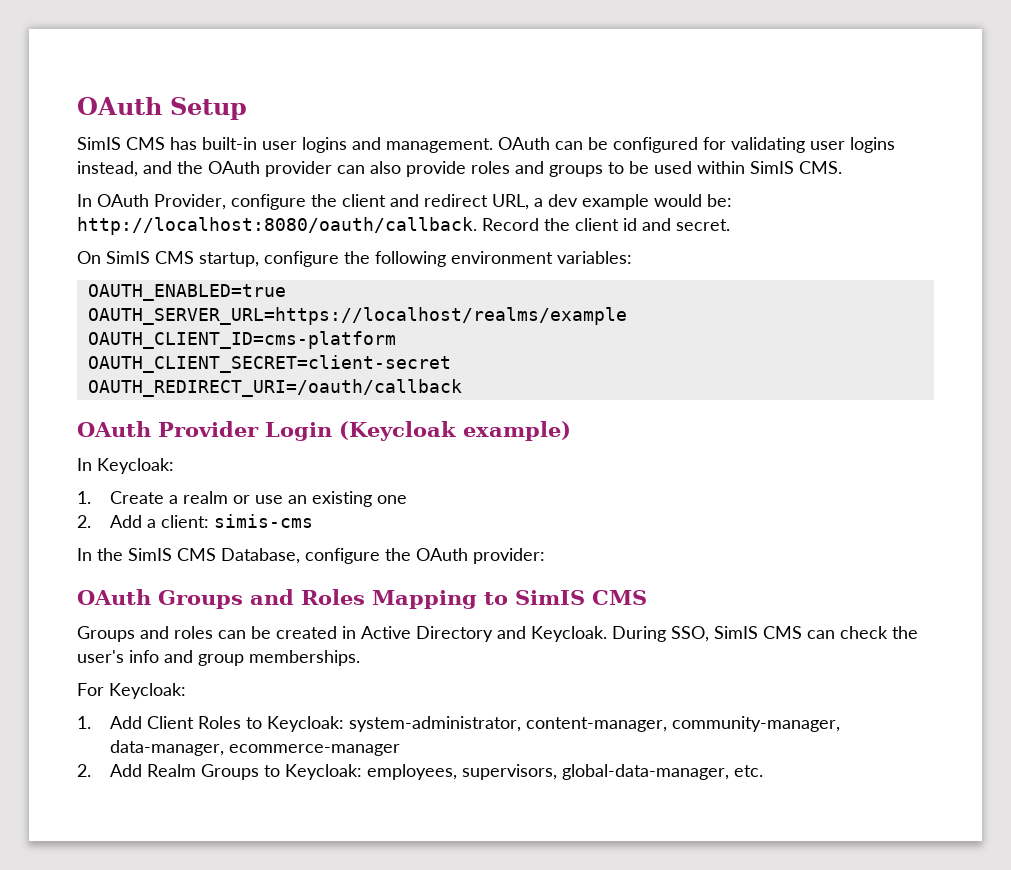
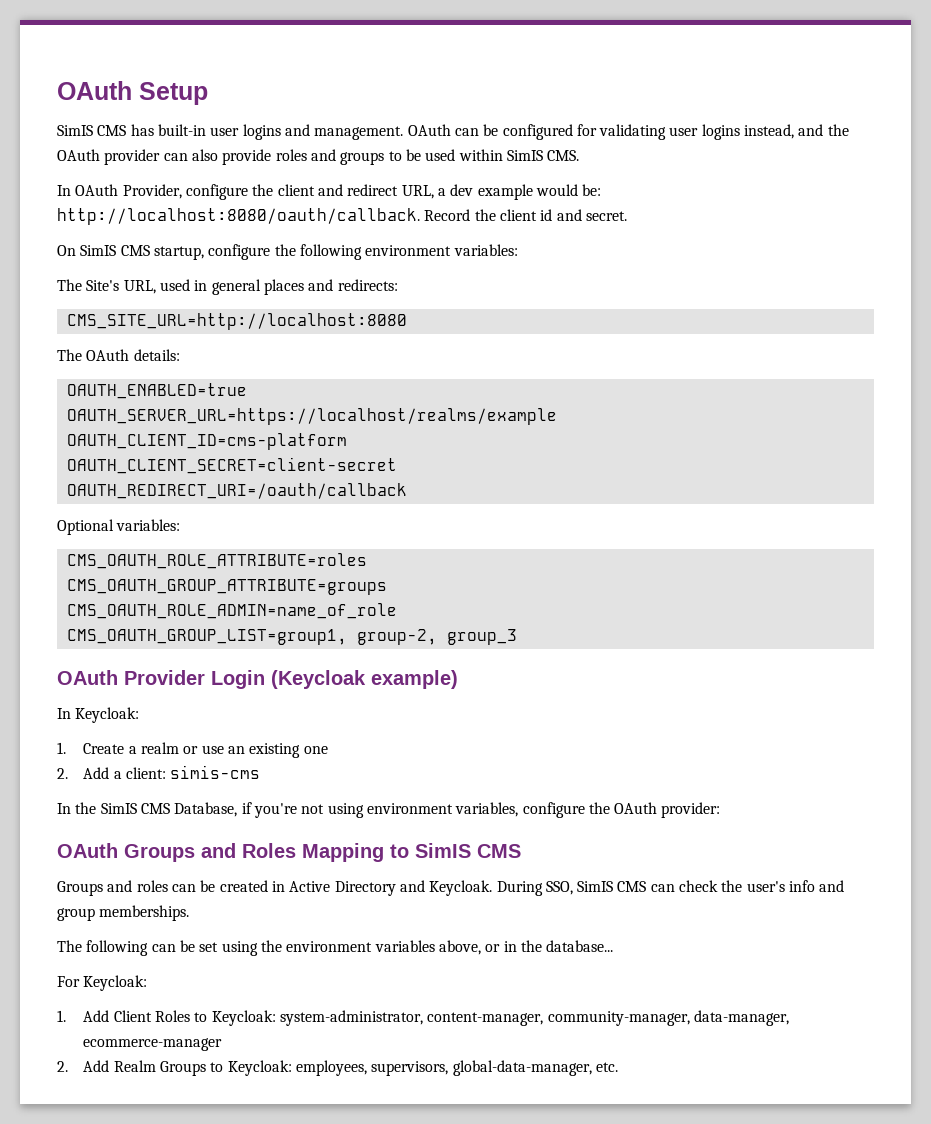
(632, 257) none -> [57,279,398,295] [66,313,407,330] [57,349,180,361] // The Site's URL, used in general places and redirects: // CMS_SITE_URL=http://localhost:8080 // The OAuth details:
(462, 388) none -> [57,519,181,535] [66,553,367,569] [66,579,387,595] [66,603,397,619] [66,629,517,645] // Optional variables: // CMS_OAUTH_ROLE_ATTRIBUTE=roles // CMS_OAUTH_GROUP_ATTRIBUTE=groups // CMS_OAUTH_ROLE_ADMIN=name_of_role // CMS_OAUTH_GROUP_LIST=group1, group-2, group_3
(300, 556) none -> [241,802,519,818] if you're not using environment variables,
(360, 658) none -> [57,940,614,956] // The following can be set using the environment variables above, or in the database...

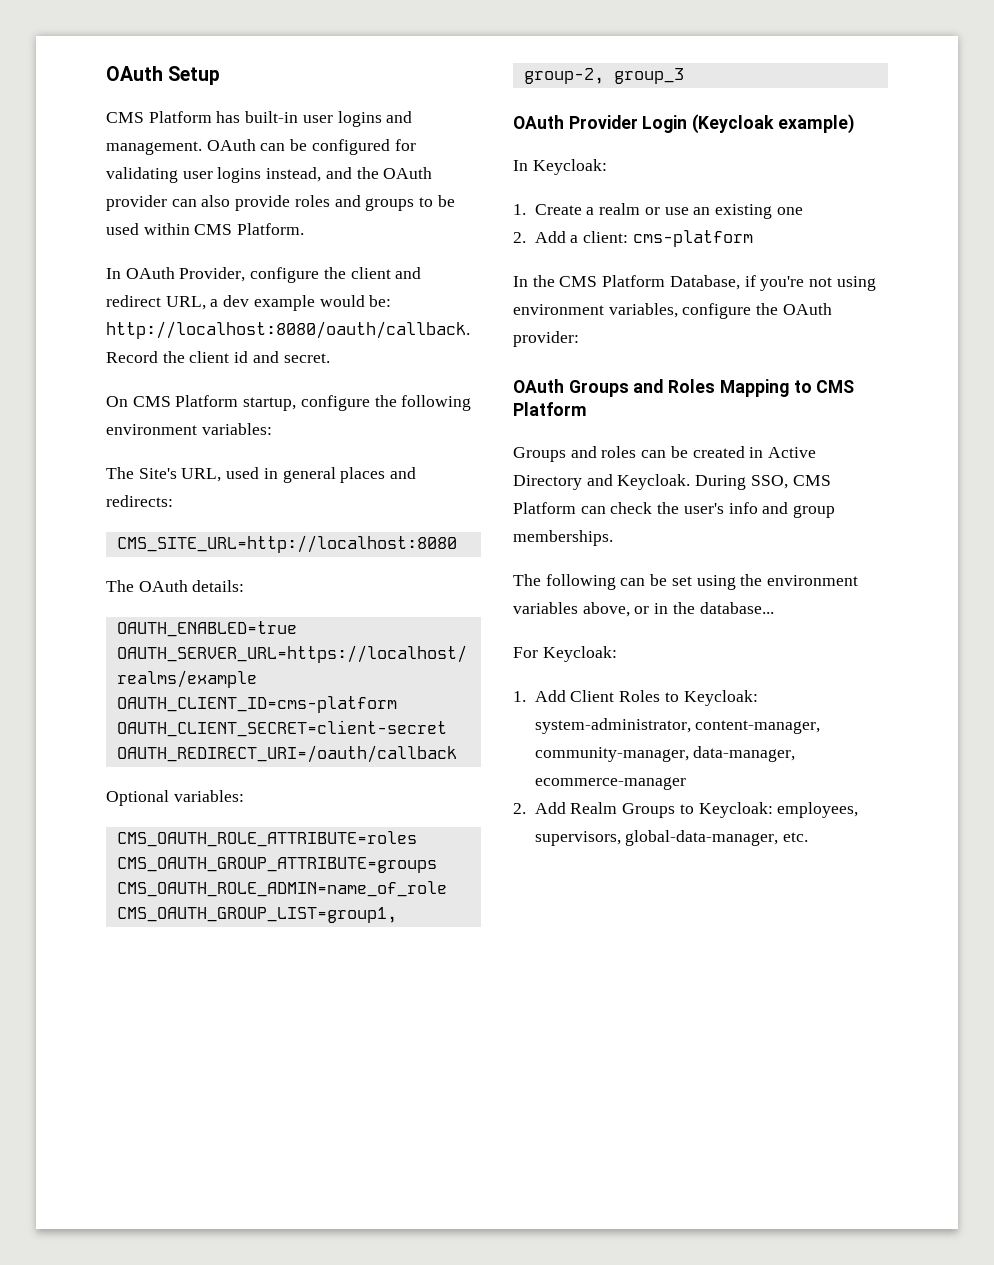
[57,125,127,136] SimIS CMS -> [106,111,212,123] CMS Platform
[506,150,580,161] SimIS CMS. -> [194,223,305,235] CMS Platform.
[80,245,150,256] SimIS CMS -> [132,395,239,407] CMS Platform
[170,765,261,779] simis-cms -> [632,230,753,247] cms-platform
[100,803,170,814] SimIS CMS -> [559,275,666,287] CMS Platform
[415,843,521,858] SimIS CMS -> [816,380,855,393] [513,402,587,416] CMS Platform
[577,881,647,892] SimIS CMS -> [792,475,831,486] [513,502,576,514] CMS Platform

